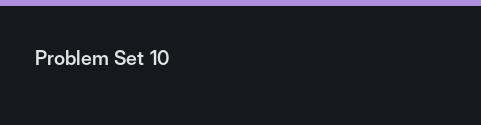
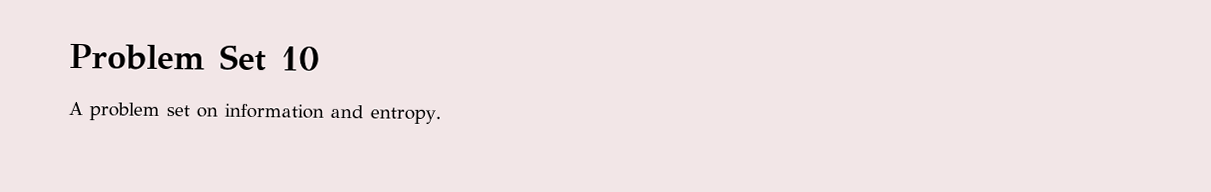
(169, 57) none -> [68,101,441,125] // A problem set on information and entropy.

